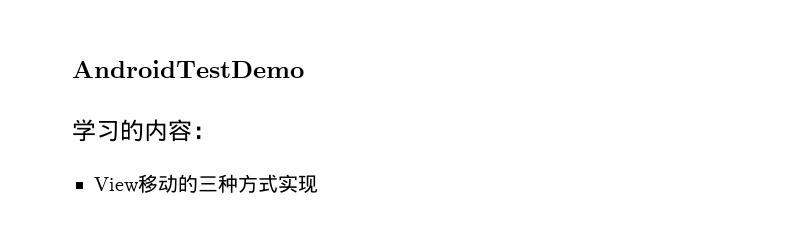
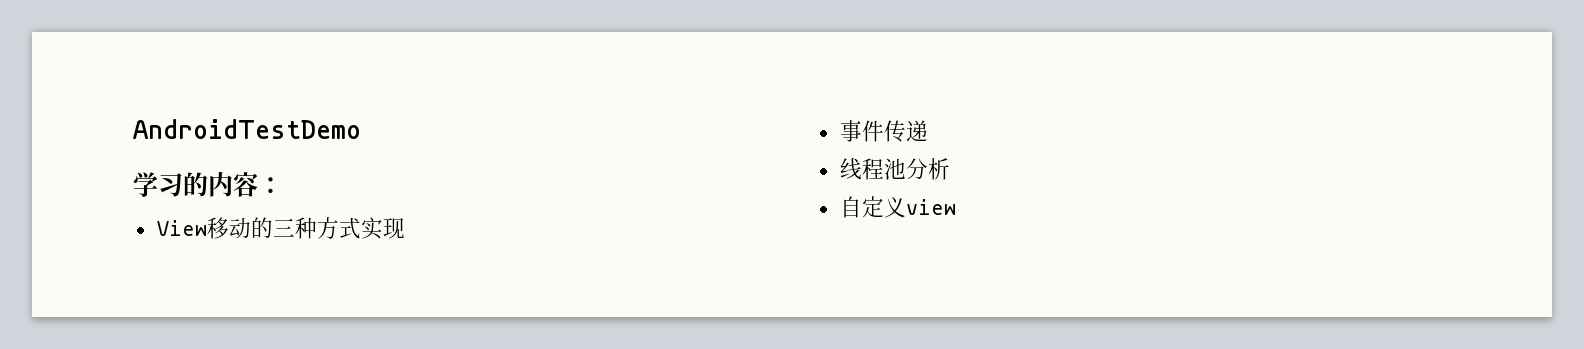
(318, 184) none -> [839,120,928,142] [839,158,950,180] [839,196,956,218] // 事件传递 // 线程池分析 // 自定义view

